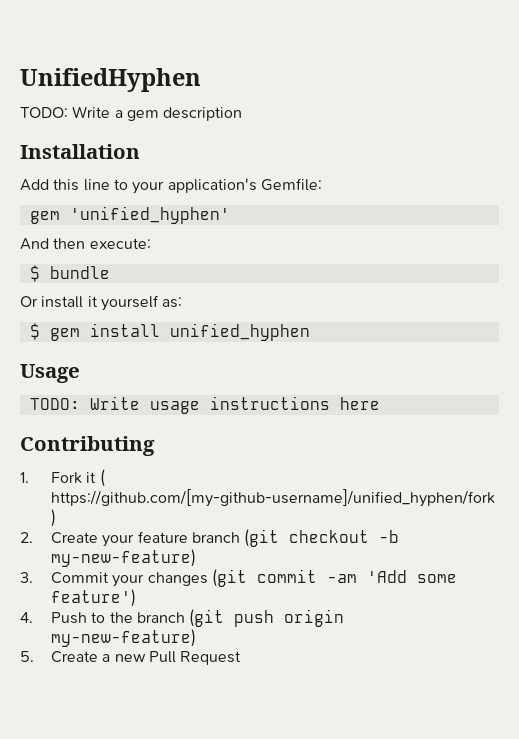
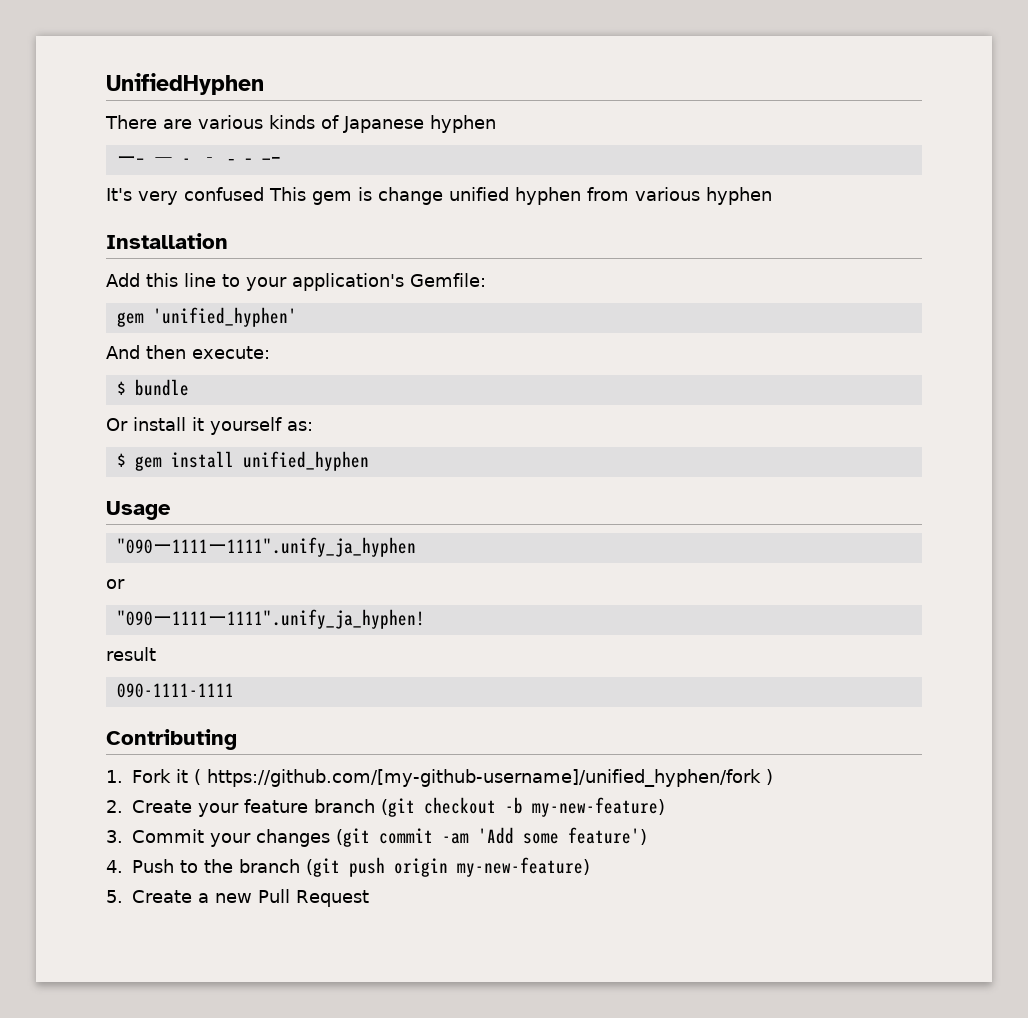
[20,106,243,121] TODO: Write a gem description -> [105,115,496,133] [116,156,281,165] [106,187,772,205] There are various kinds of Japanese hyphen // ー− ― - ‐ ‑ – —ｰ // It's very confused This gem is change unified hyphen from various hyphen
[29,396,380,414] TODO: Write usage instructions here -> [116,537,416,557] [106,579,125,589] [116,609,425,629] [106,647,156,661] [116,683,234,698] "090ー1111ー1111".unify_ja_hyphen // or // "090ー1111ー1111".unify_ja_hyphen! // result // 090-1111-1111

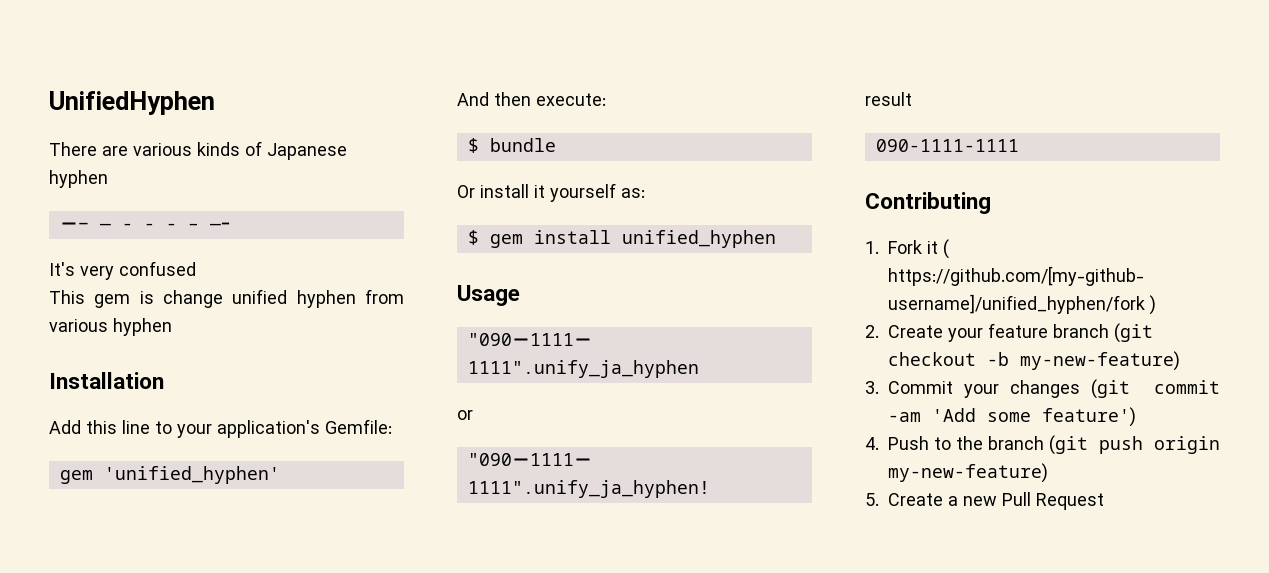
(264, 194) none -> (196, 268) //

